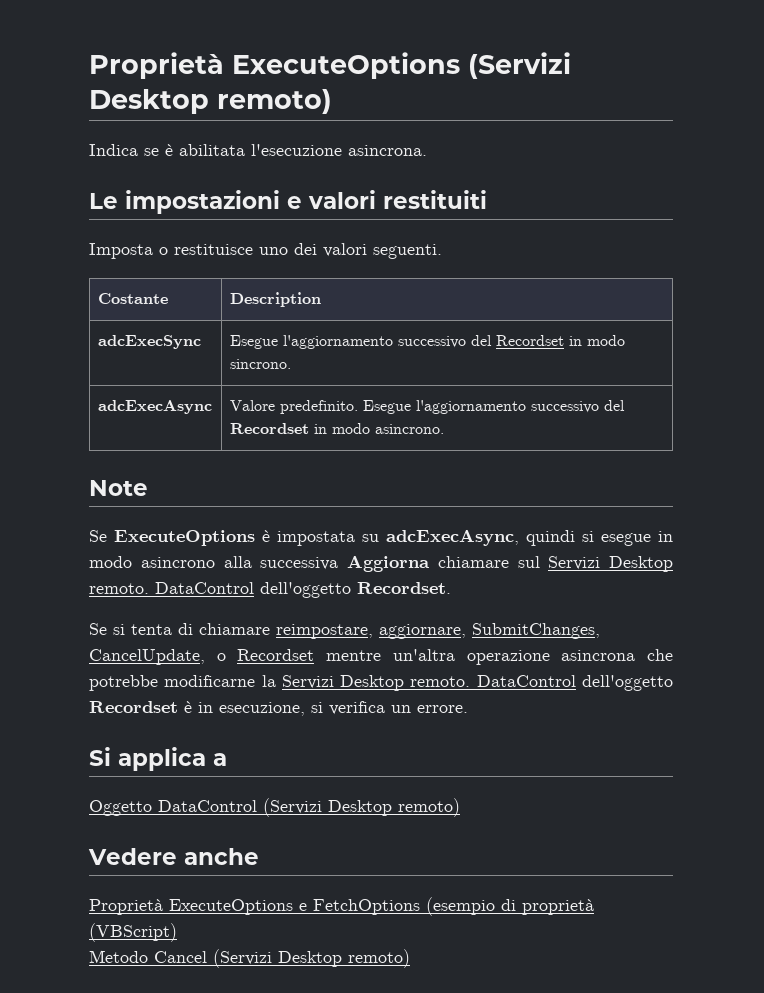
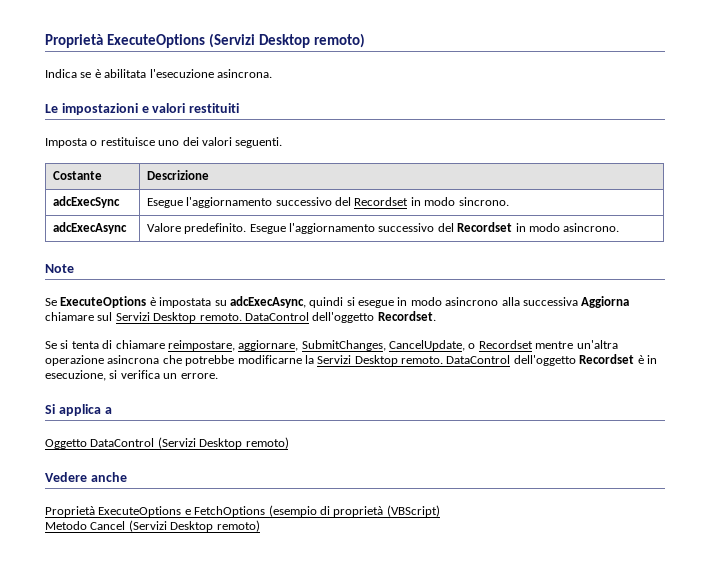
[229,292,321,307] Description -> [146,170,209,180] Descrizione

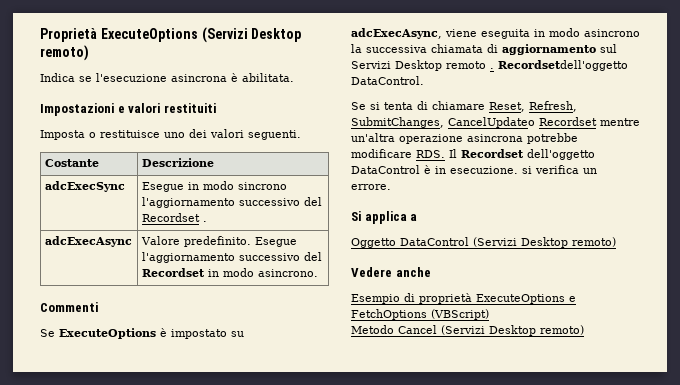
[94,69,272,78] [45,103,138,115] è abilitata l'esecuzione asincrona. // Le impostazioni -> [96,73,294,82] [40,103,114,116] l'esecuzione asincrona è abilitata. // Impostazioni
[186,197,509,208] l'aggiornamento successivo del Recordset in modo sincrono. -> [187,181,287,190] [141,197,322,208] [141,213,207,222] in modo sincrono l'aggiornamento successivo del Recordset .
[45,264,74,273] Note -> [40,302,98,312] Commenti
[159,297,212,308] impostata -> [171,329,227,339] impostato
[309,296,630,308] [45,311,436,323] quindi si esegue in modo asincrono alla successiva Aggiorna chiamare sul Servizi Desktop remoto. DataControl dell'oggetto Recordset. -> [445,28,640,39] [351,44,617,55] [351,60,628,71] [351,76,424,85] viene eseguita in modo asincrono la successiva chiamata di aggiornamento sul Servizi Desktop remoto . Recordsetdell'oggetto DataControl.
[167,340,476,351] reimpostare, aggiornare, SubmitChanges, CancelUpdate, o -> [489,101,577,112] [351,117,535,128] Reset, Refresh, SubmitChanges, CancelUpdateo
[162,354,635,366] che potrebbe modificarne la Servizi Desktop remoto. DataControl dell'oggetto Recordset -> [527,133,578,144] [351,149,595,160] [351,165,420,174] potrebbe modificare RDS. Il Recordset dell'oggetto DataControl
[45,370,106,381] esecuzione, -> [450,166,518,174] esecuzione.
[45,505,384,517] Proprietà ExecuteOptions e FetchOptions (esempio di proprietà -> [351,293,576,304] [351,309,427,320] Esempio di proprietà ExecuteOptions e FetchOptions

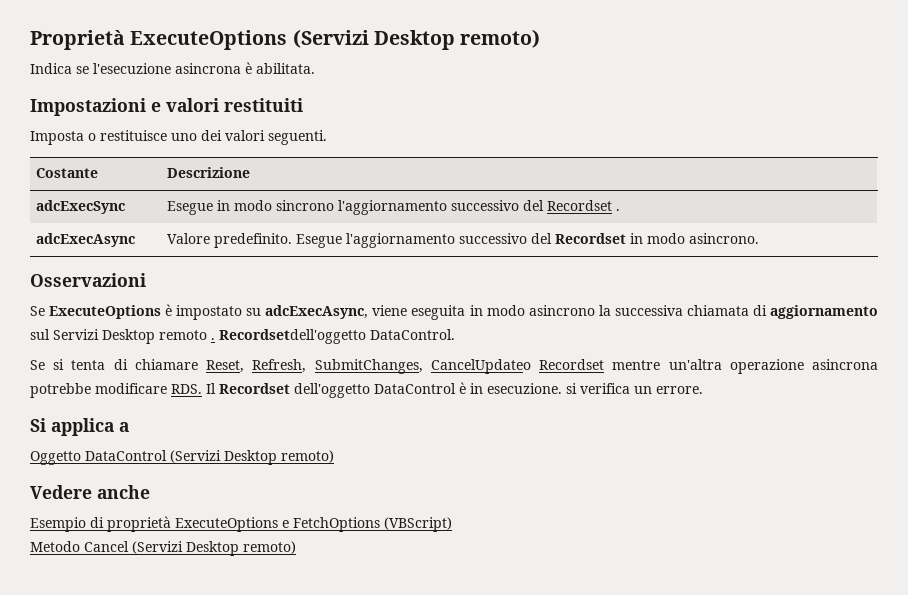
[40,302,98,312] Commenti -> [30,273,146,287] Osservazioni

